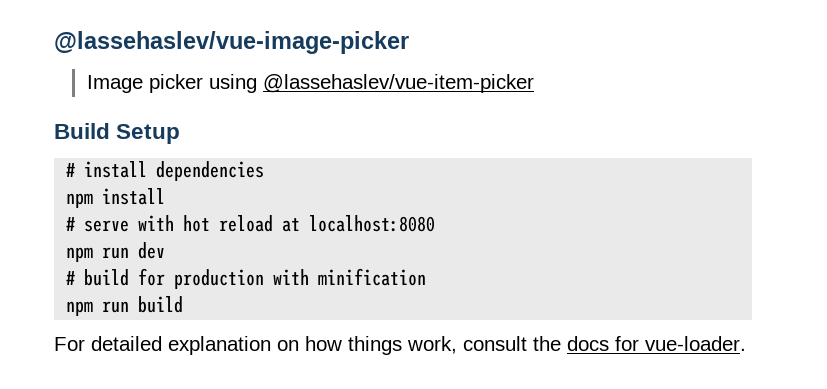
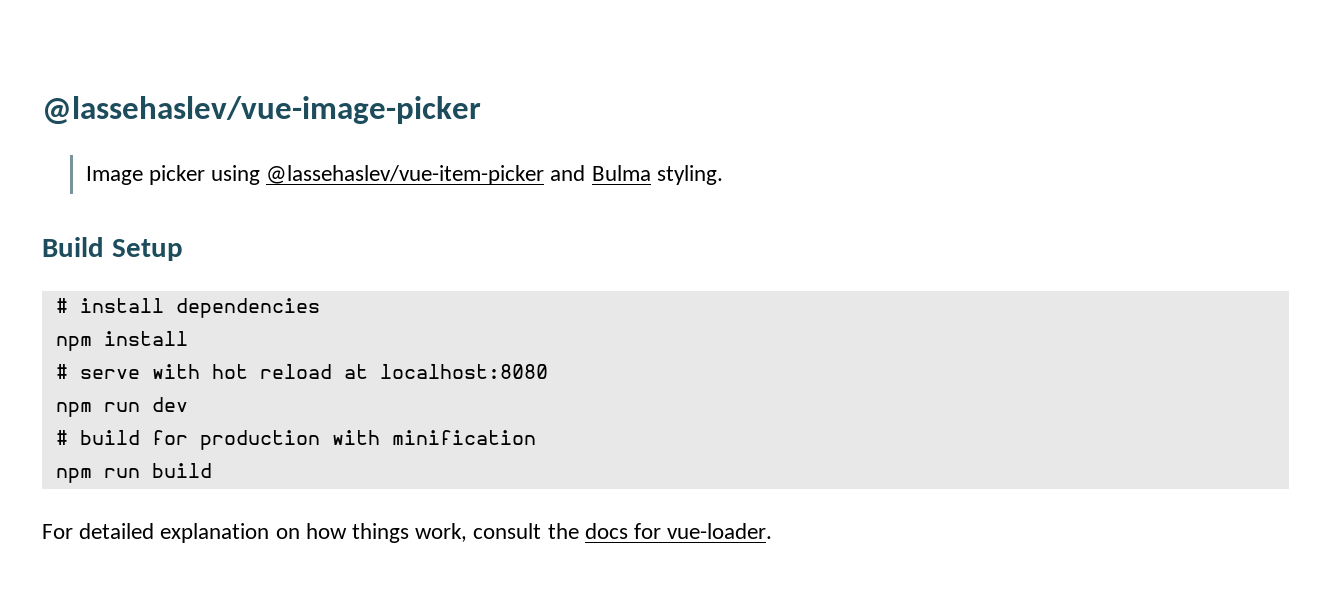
(534, 83) none -> [550,165,723,185] and Bulma styling.

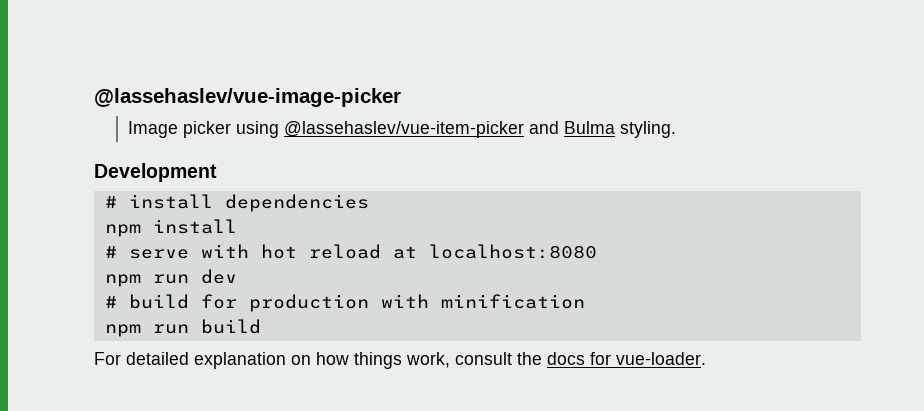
[42,237,183,261] Build Setup -> [94,163,217,182] Development

